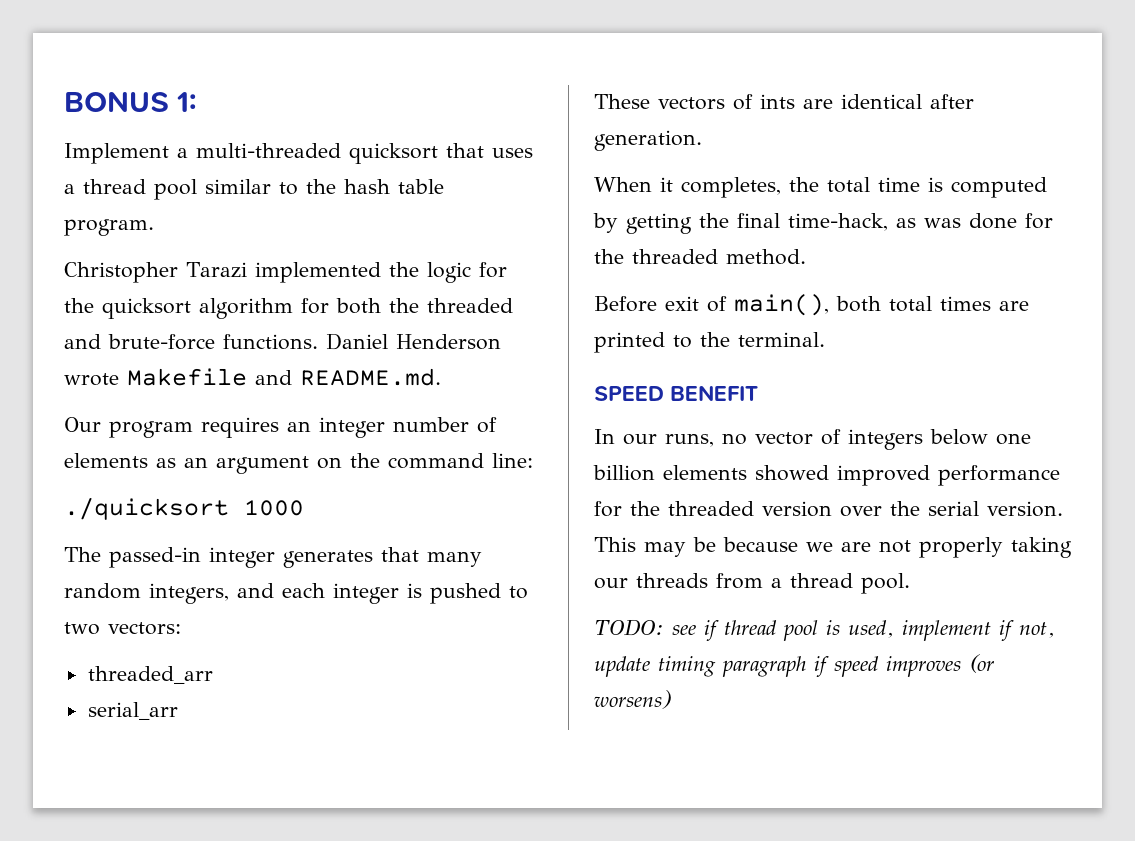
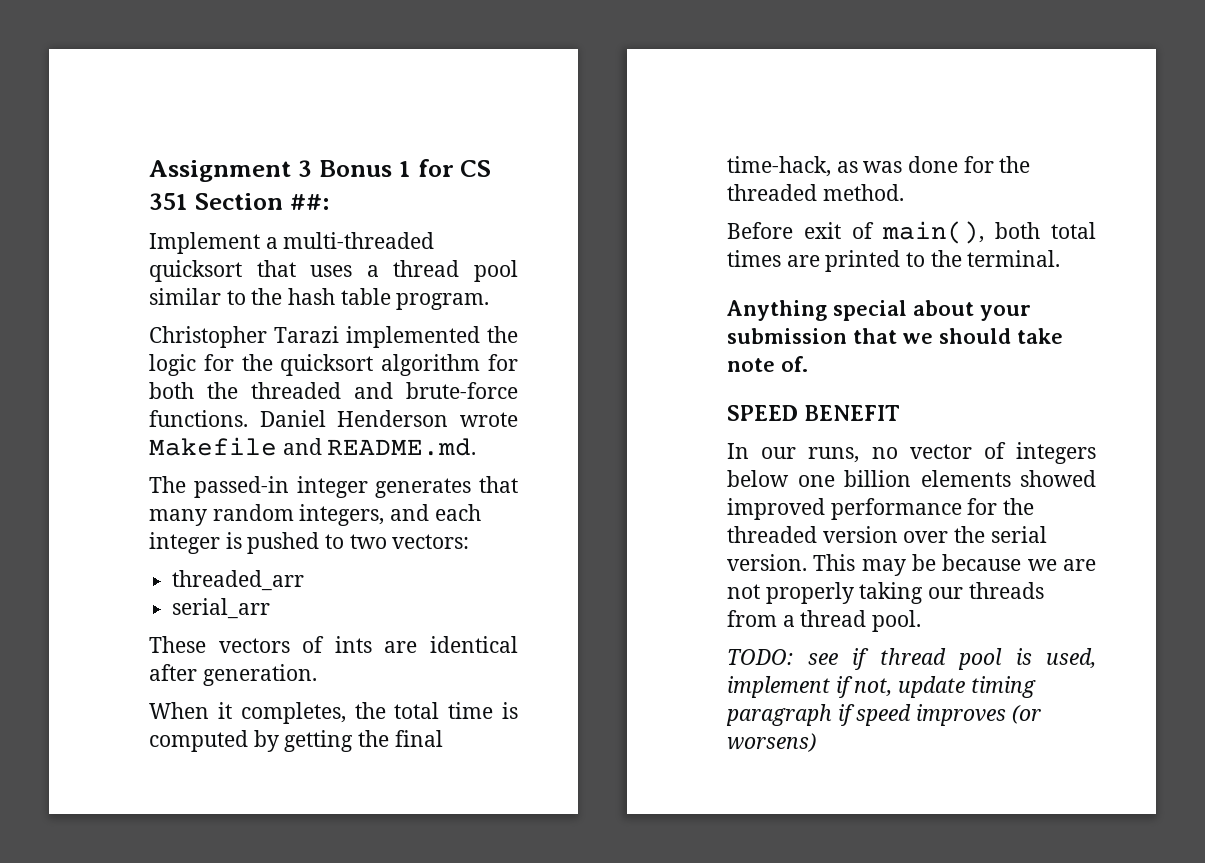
[64,91,197,112] BONUS 1: -> [149,159,492,182] [149,193,330,210] Assignment 3 Bonus 1 for CS 351 Section ##:
[64,417,497,438] [64,453,533,474] [64,497,304,520] // Our program requires an integer number of elements as an argument on the command line: // ./quicksort 1000 -> (477, 447) none
(825, 339) none -> [727,300,1031,321] [727,328,1063,344] [727,356,808,372] // Anything special about your submission that we should take note of.

